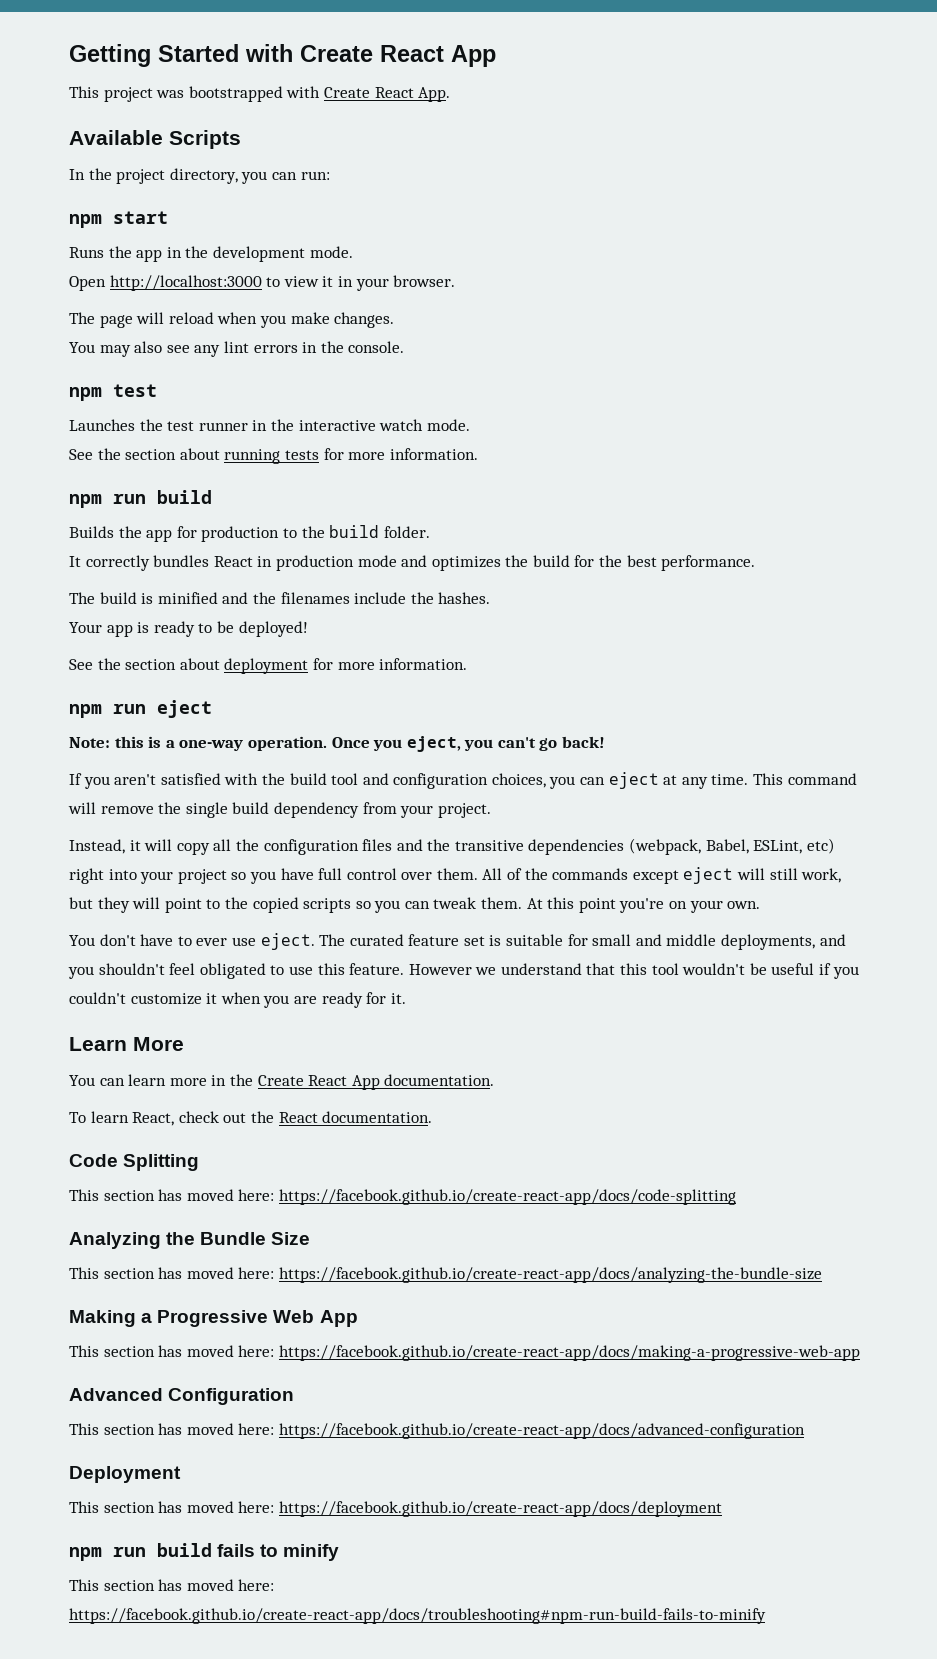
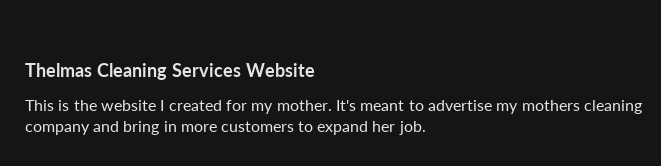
[69,44,496,67] [69,86,451,102] [69,130,241,149] [69,168,330,184] [69,211,168,228] [69,246,353,262] [69,275,456,291] [69,312,395,328] [69,341,405,357] [69,384,157,401] [69,419,470,431] [69,448,478,464] [69,490,212,508] [69,525,430,542] [69,555,756,571] [69,592,491,604] [69,621,308,637] [69,658,468,674] [69,700,212,718] [69,736,606,752] [69,772,857,789] [68,802,491,818] [69,838,835,855] [69,867,842,884] [69,897,761,913] [69,933,846,950] [68,963,859,979] [69,992,406,1008] [69,1037,184,1051] [69,1074,495,1090] [69,1111,433,1126] [69,1154,200,1171] [69,1189,736,1205] [69,1232,311,1249] [69,1267,822,1283] [69,1310,358,1327] [69,1345,860,1361] [69,1388,295,1405] [69,1423,805,1439] [69,1466,181,1483] [69,1501,722,1517] [69,1543,340,1561] [69,1579,275,1591] [69,1608,766,1624] Getting Started with Create React App // This project was bootstrapped with Create React App. // Available Scripts // In the project directory, you can run: // npm start // Runs the app in the development mode. // Open http://localhost:3000 to view it in your browser. // The page will reload when you make changes. // You may also see any lint errors in the console. // npm test // Launches the test runner in the interactive watch mode. // See the section about running tests for more information. // npm run build // Builds the app for production to the build folder. // It correctly bundles React in production mode and optimizes the build for the best performance. // The build is minified and the filenames include the hashes. // Your app is ready to be deployed! // See the section about deployment for more information. // npm run eject // Note: this is a one-way operation. Once you eject, you can't go back! // If you aren't satisfied with the build tool and configuration choices, you can eject at any time. This command will remove the single build dependency from your project. // Instead, it will copy all the configuration files and the transitive dependencies (webpack, Babel, ESLint, etc) right into your project so you have full control over them. All of the commands except eject will still work, but they will point to the copied scripts so you can tweak them. At this point you're on your own. // You don't have to ever use eject. The curated feature set is suitable for small and middle deployments, and you shouldn't feel obligated to use this feature. However we understand that this tool wouldn't be useful if you couldn't customize it when you are ready for it. // Learn More // You can learn more in the Create React App documentation. // To learn React, check out the React documentation. // Code Splitting // This section has moved here: https://facebook.github.io/create-react-app/docs/code-splitting // Analyzing the Bundle Size // This section has moved here: https://facebook.github.io/create-react-app/docs/analyzing-the-bundle-size // Making a Progressive Web App // This section has moved here: https://facebook.github.io/create-react-app/docs/making-a-progressive-web-app // Advanced Configuration // This section has moved here: https://facebook.github.io/create-react-app/docs/advanced-configuration // Deployment // This section has moved here: https://facebook.github.io/create-react-app/docs/deployment // npm run build fails to minify // This section has moved here: https://facebook.github.io/create-react-app/docs/troubleshooting#npm-run-build-fails-to-minify -> [25,63,315,80] [25,100,642,114] [25,121,426,135] Thelmas Cleaning Services Website // This is the website I created for my mother. It's meant to advertise my mothers cleaning company and bring in more customers to expand her job.

